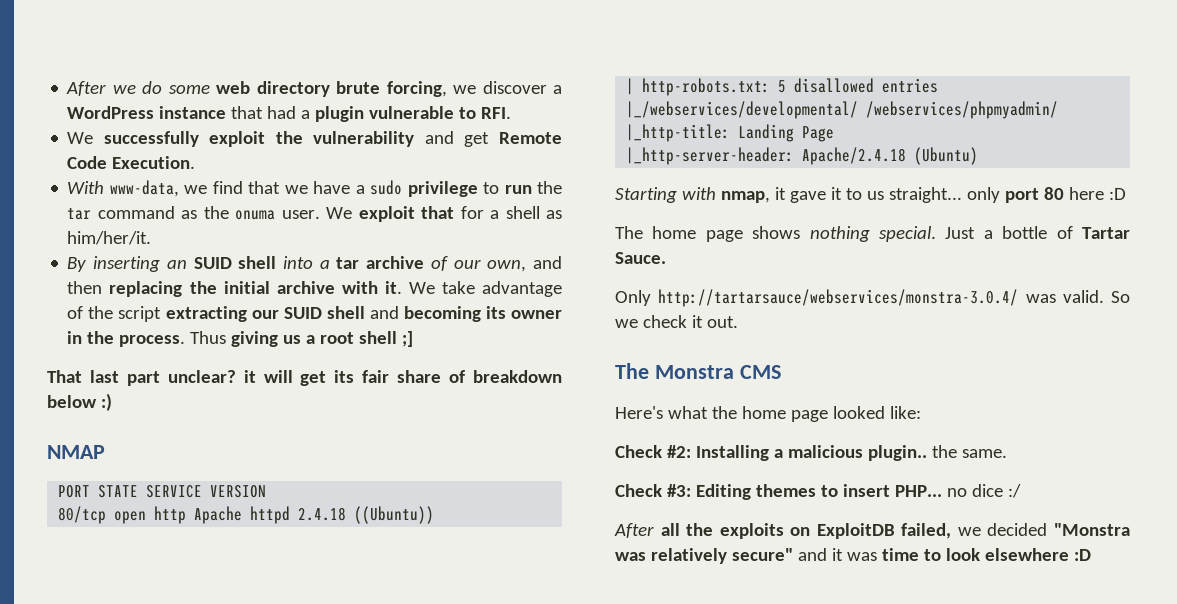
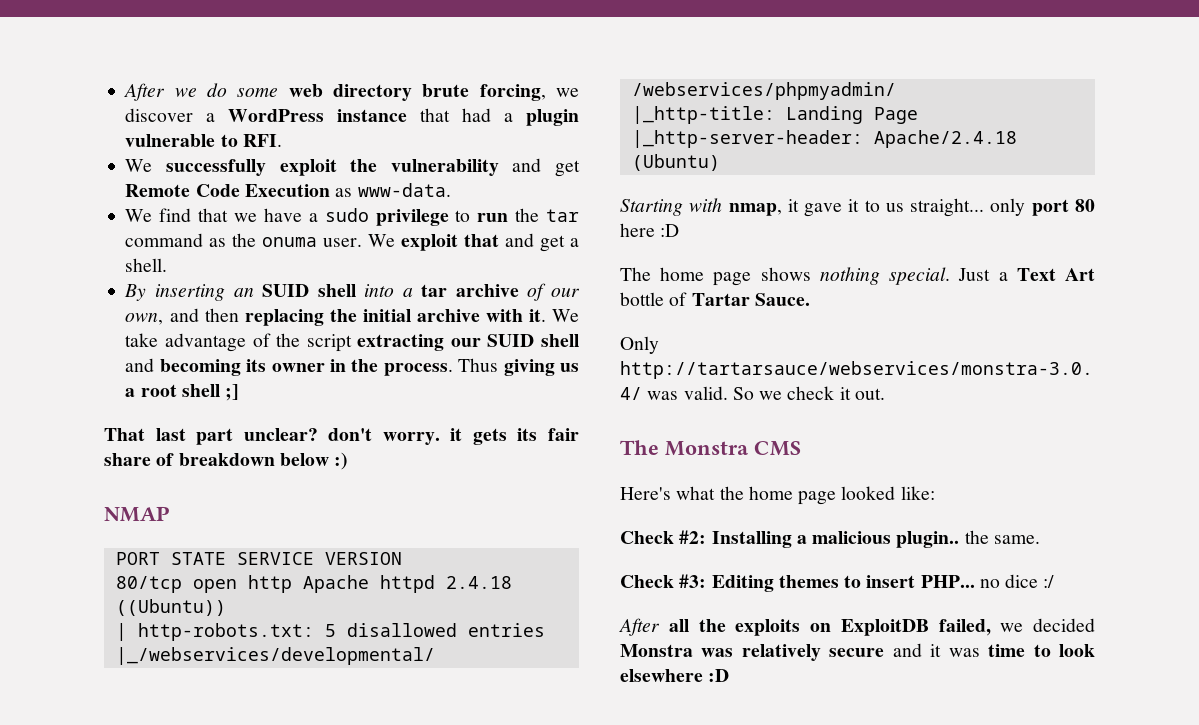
[112,156,196,169] [67,180,208,197] Execution. // With www-data, we -> [244,183,451,197] [125,209,153,222] Execution as www-data. // We
[460,206,562,219] [67,231,152,245] for a shell as him/her/it. -> [505,233,579,252] [125,258,168,272] and get a shell.
[243,370,327,386] it will get -> [328,428,507,445] don't worry. it gets
(993, 234) none -> [1016,268,1095,281] Text Art
[1054,523,1130,536] "Monstra -> [620,644,693,657] Monstra
[731,548,793,561] secure" -> [829,648,885,657] secure

